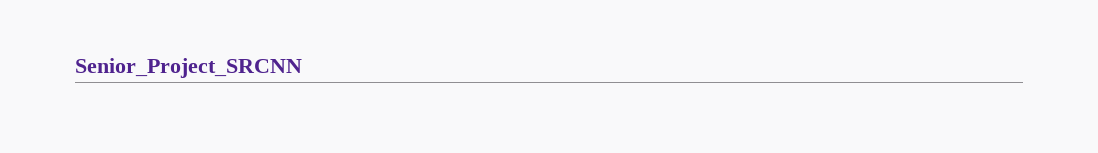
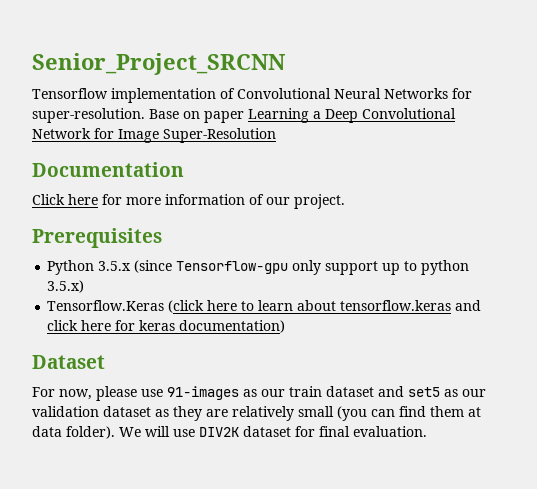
(302, 68) none -> [32,88,472,103] [32,108,456,123] [32,128,276,143] [32,162,184,177] [32,194,345,209] [32,228,162,248] [47,260,470,275] [47,280,85,293] [47,300,482,313] [47,320,286,333] [32,355,105,369] [32,386,486,401] [32,406,481,421] [32,426,427,439] // Tensorflow implementation of Convolutional Neural Networks for super-resolution. Base on paper Learning a Deep Convolutional Network for Image Super-Resolution // Documentation // Click here for more information of our project. // Prerequisites // Python 3.5.x (since Tensorflow-gpu only support up to python 3.5.x) // Tensorflow.Keras (click here to learn about tensorflow.keras and click here for keras documentation) // Dataset // For now, please use 91-images as our train dataset and set5 as our validation dataset as they are relatively small (you can find them at data folder). We will use DIV2K dataset for final evaluation.

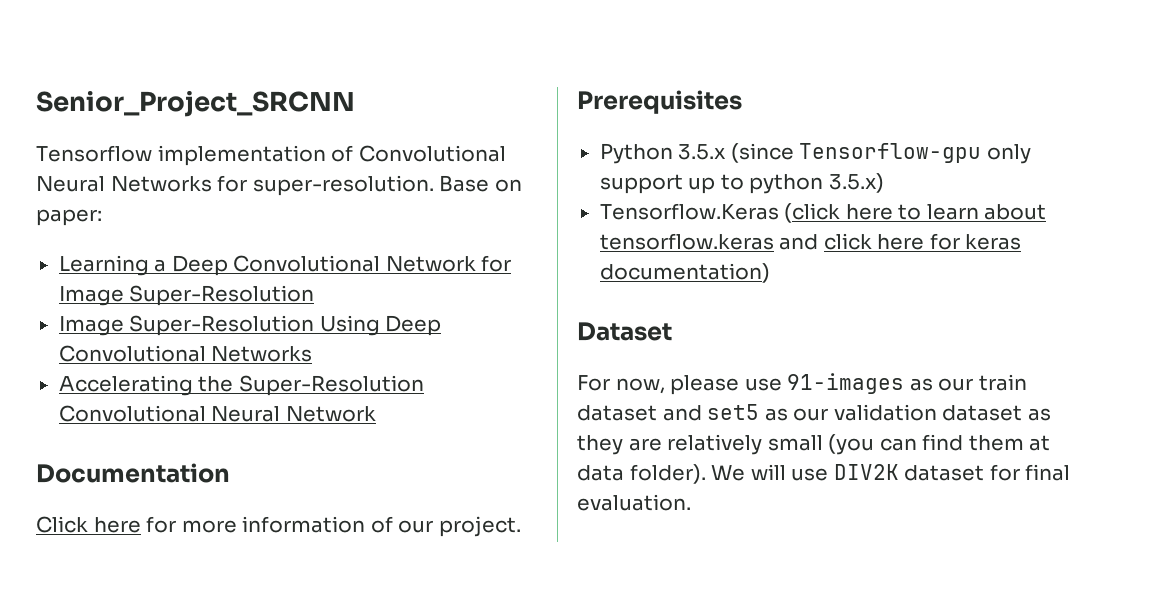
[204,111,244,123] paper -> [36,209,102,226] paper: //
(276, 135) none -> [58,315,442,336] [58,345,313,362] [58,375,424,396] [58,405,376,422] // Image Super-Resolution Using Deep Convolutional Networks // Accelerating the Super-Resolution Convolutional Neural Network

